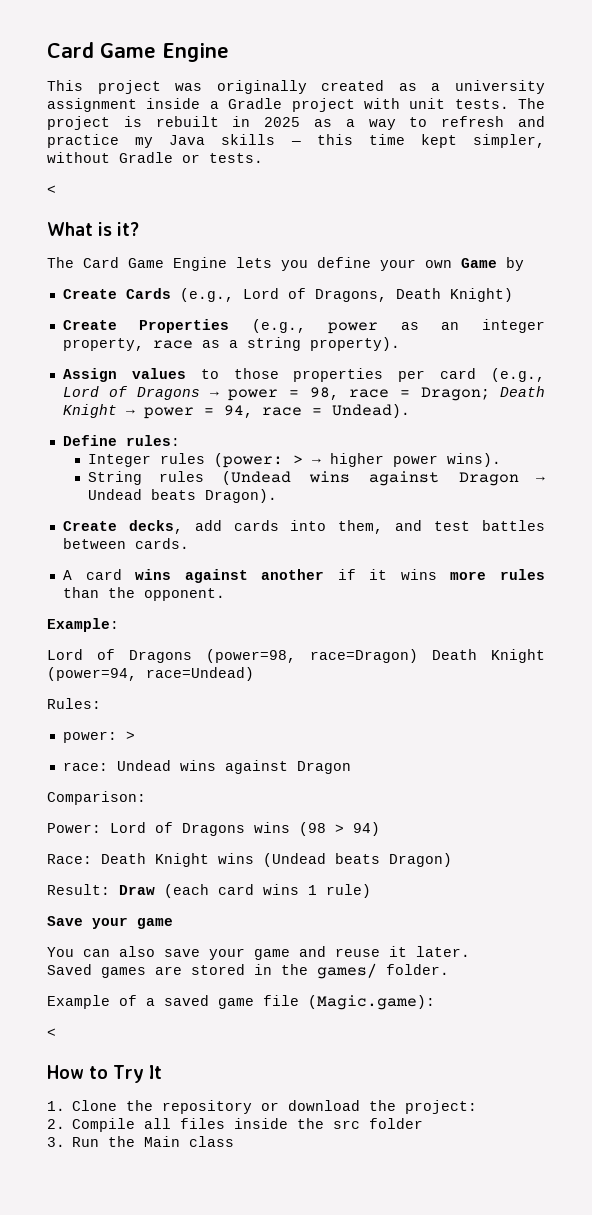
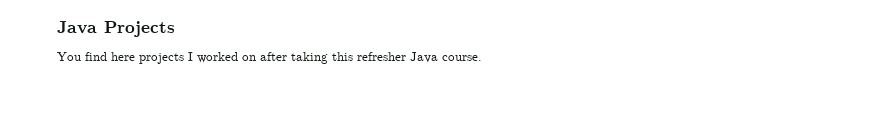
[47,42,229,62] [47,80,545,94] [47,98,545,112] [47,116,545,130] [47,134,545,148] [47,152,263,163] [47,185,56,194] [47,222,140,236] [47,257,524,271] [62,288,513,302] [62,319,545,334] [62,337,400,351] [62,368,545,382] [62,386,545,401] [62,404,410,419] [62,435,180,446] [88,453,502,468] [88,471,545,486] [88,489,278,503] [62,520,546,534] [62,538,189,549] [62,569,546,583] [62,587,225,601] [47,618,119,632] [47,649,545,663] [47,667,254,681] [47,698,101,709] [62,731,135,743] [62,760,351,774] [47,791,146,805] [47,822,380,836] [47,853,452,867] [47,884,371,898] [47,916,173,929] [47,946,470,960] [47,963,449,979] [47,995,435,1010] [47,1028,56,1037] [47,1065,163,1083] [47,1100,478,1114] [47,1118,424,1132] [47,1136,235,1147] Card Game Engine // This project was originally created as a university assignment inside a Gradle project with unit tests. The project is rebuilt in 2025 as a way to refresh and practice my Java skills — this time kept simpler, without Gradle or tests. // < // What is it? // The Card Game Engine lets you define your own Game by // Create Cards (e.g., Lord of Dragons, Death Knight) // Create Properties (e.g., power as an integer property, race as a string property). // Assign values to those properties per card (e.g., Lord of Dragons → power = 98, race = Dragon; Death Knight → power = 94, race = Undead). // Define rules: // Integer rules (power: > → higher power wins). // String rules (Undead wins against Dragon → Undead beats Dragon). // Create decks, add cards into them, and test battles between cards. // A card wins against another if it wins more rules than the opponent. // Example: // Lord of Dragons (power=98, race=Dragon) Death Knight (power=94, race=Undead) // Rules: // power: > // race: Undead wins against Dragon // Comparison: // Power: Lord of Dragons wins (98 > 94) // Race: Death Knight wins (Undead beats Dragon) // Result: Draw (each card wins 1 rule) // Save your game // You can also save your game and reuse it later. // Saved games are stored in the games/ folder. // Example of a saved game file (Magic.game): // < // How to Try It // 1. Clone the repository or download the project: // 2. Compile all files inside the src folder // 3. Run the Main class -> [57,21,175,37] [57,52,482,64] Java Projects // You find here projects I worked on after taking this refresher Java course.

